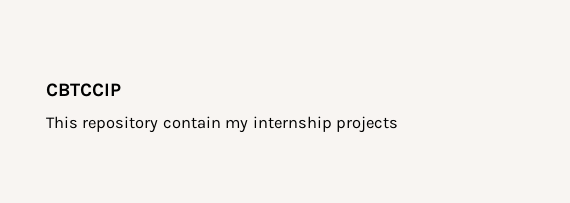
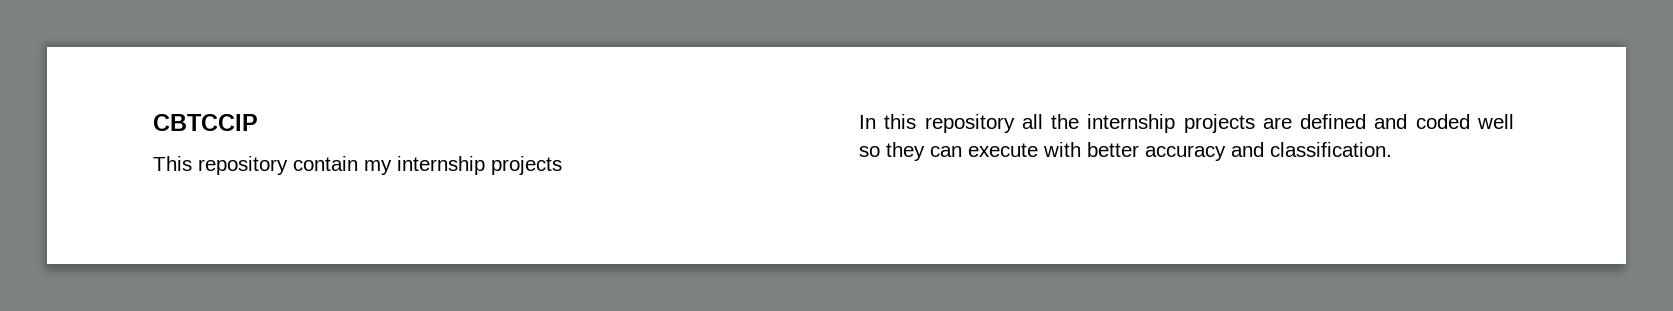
(399, 124) none -> [859,114,1514,133] [859,142,1392,161] // In this repository all the internship projects are defined and coded well so they can execute with better accuracy and classification.

